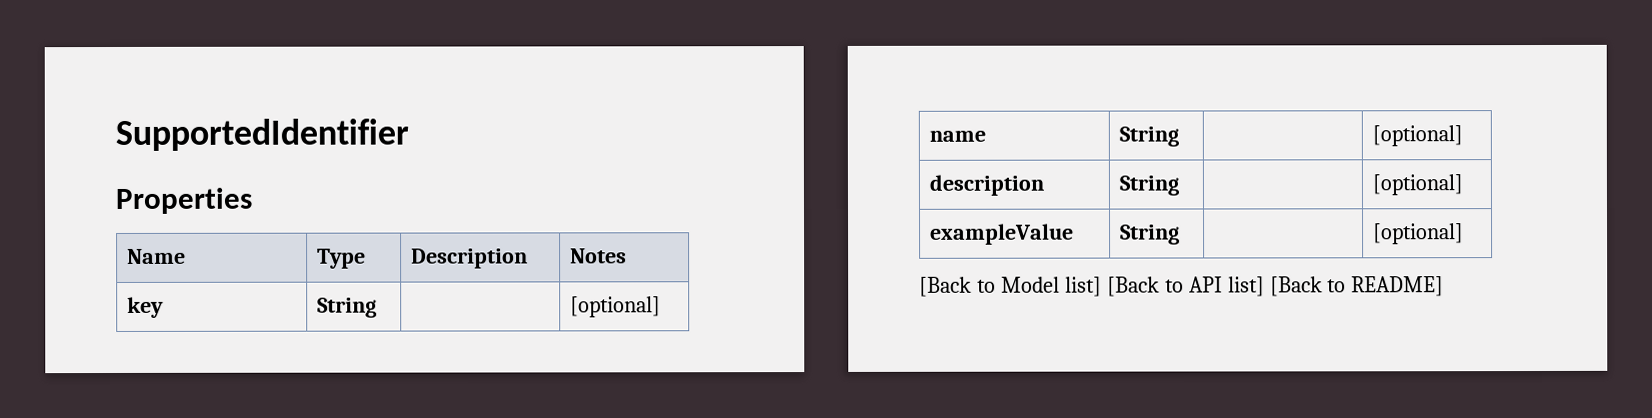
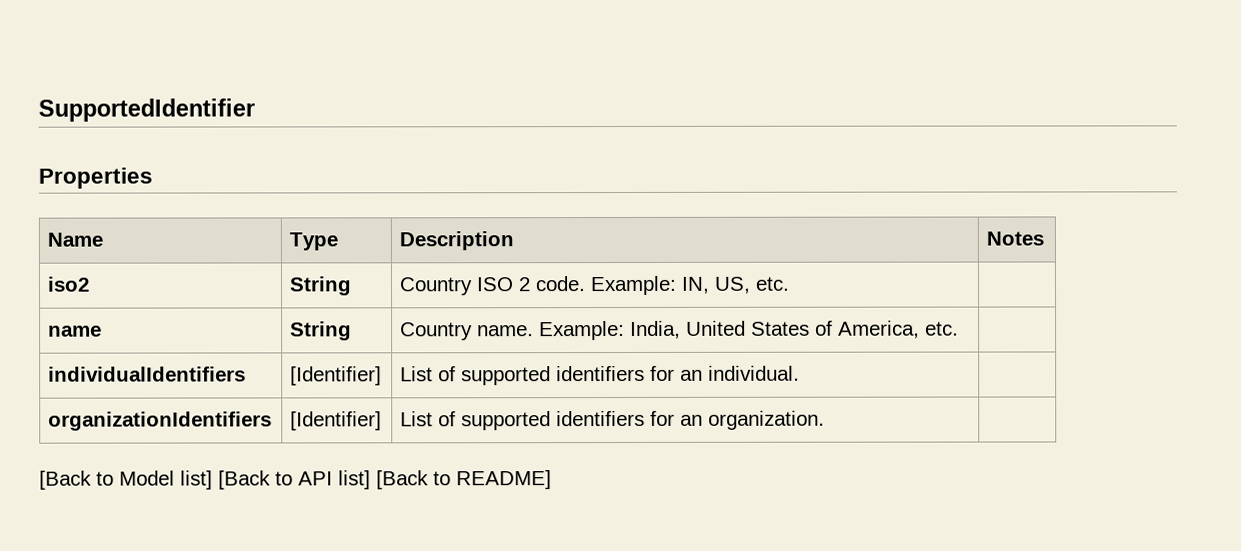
[126,296,164,318] [316,297,377,318] [569,296,661,318] [928,130,986,142] [1118,126,1179,147] [1371,125,1463,147] [928,174,1044,196] [1118,175,1179,196] [1371,174,1463,196] [929,223,1074,245] [1119,224,1180,245] [1372,223,1464,245] key | String | | [optional] // name | String | | [optional] // description | String | | [optional] // exampleValue | String | | [optional] -> [48,276,91,292] [290,276,353,296] [400,275,791,296] [48,325,103,337] [290,321,353,341] [400,320,960,341] [48,366,247,382] [290,366,383,386] [400,365,801,386] [48,411,273,431] [290,411,383,431] [400,410,826,431] iso2 | String | Country ISO 2 code. Example: IN, US, etc. | // name | String | Country name. Example: India, United States of America, etc. | // individualIdentifiers | [Identifier] | List of supported identifiers for an individual. | // organizationIdentifiers | [Identifier] | List of supported identifiers for an organization. |

